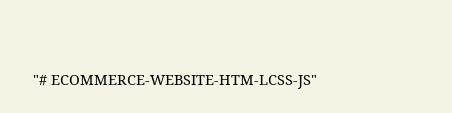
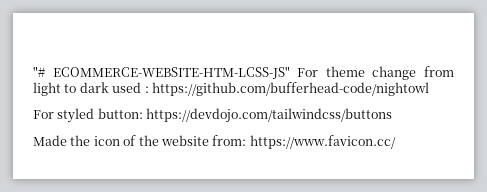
(317, 82) none -> [297,66,455,80] [33,82,429,96] [33,108,393,123] [33,135,396,149] For theme change from light to dark used : https://github.com/bufferhead-code/nightowl // For styled button: https://devdojo.com/tailwindcss/buttons // Made the icon of the website from: https://www.favicon.cc/

